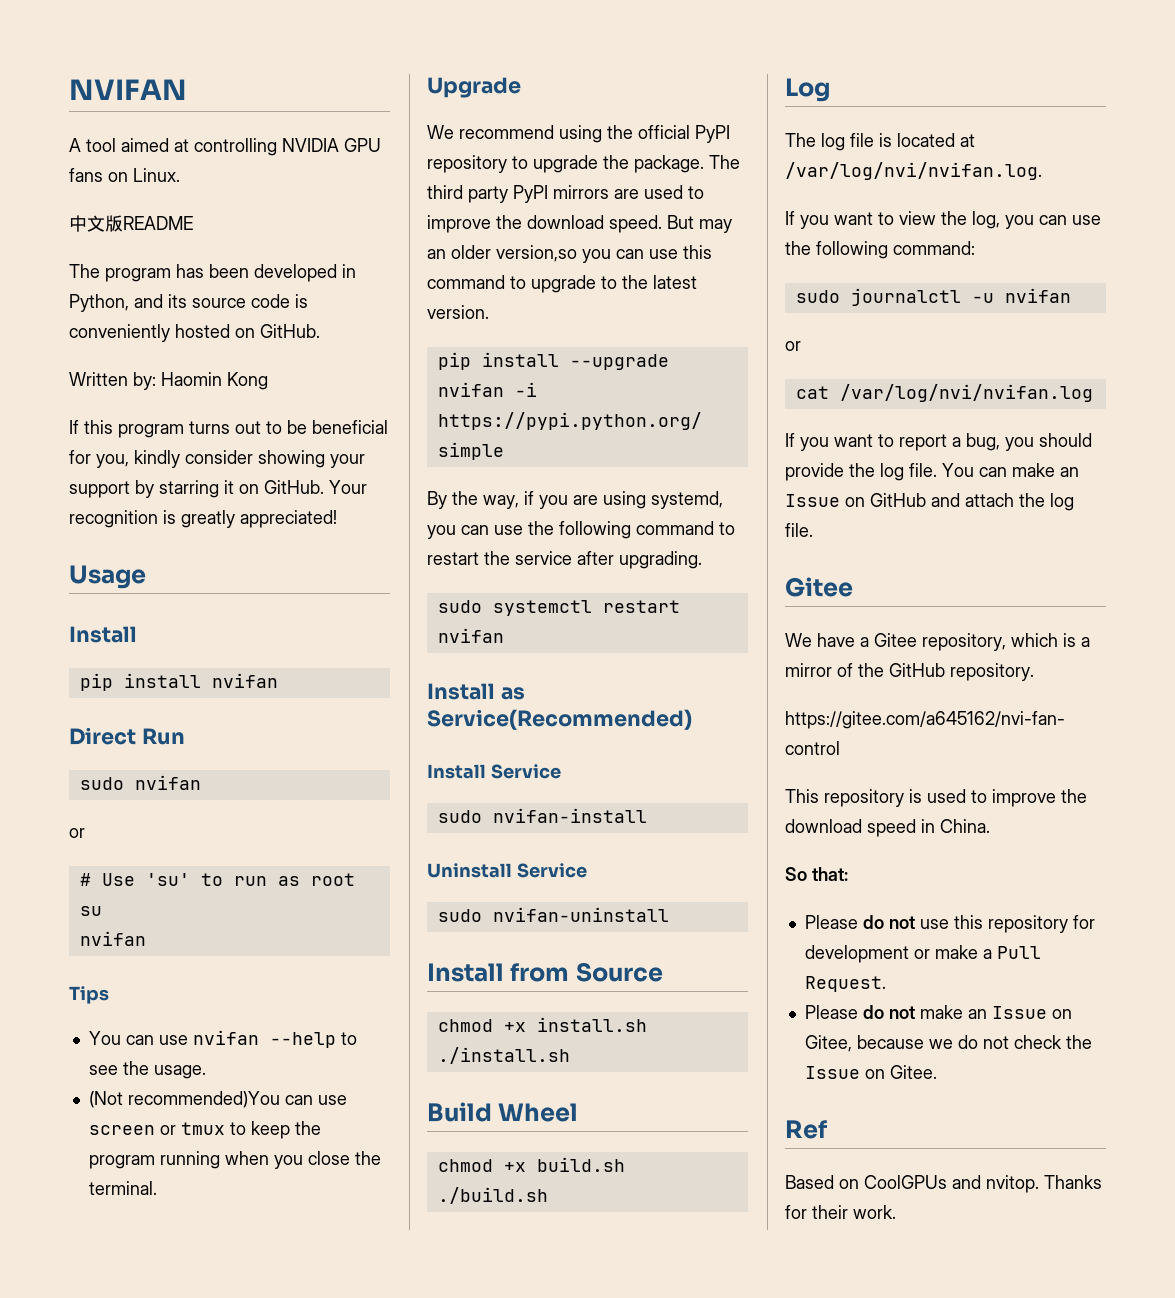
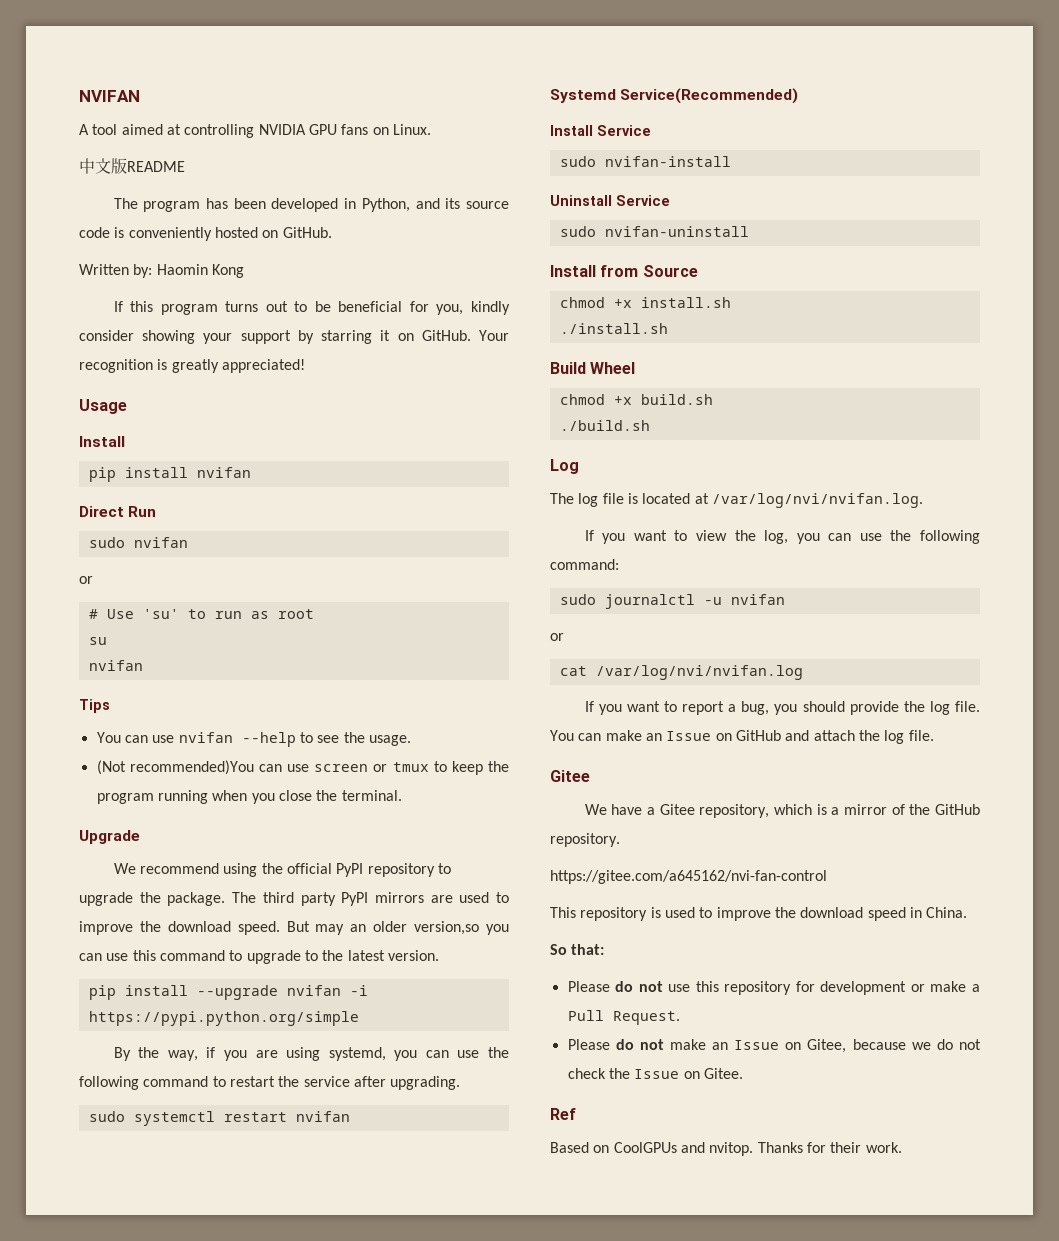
[427,683,525,700] Install as -> [550,89,616,103] Systemd

